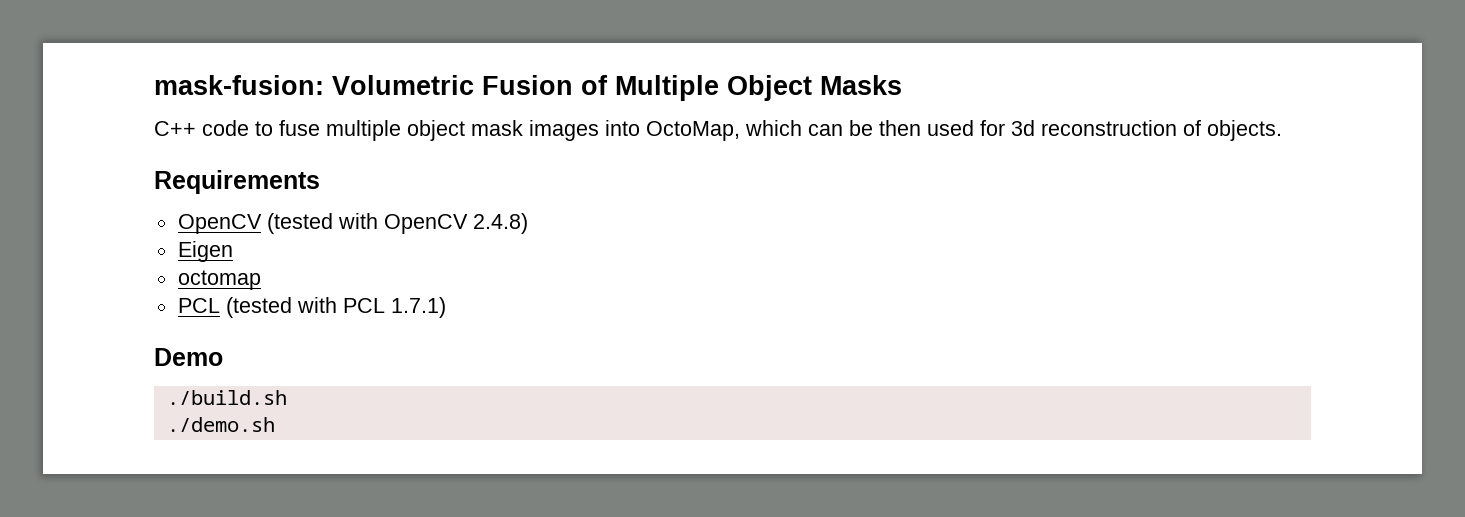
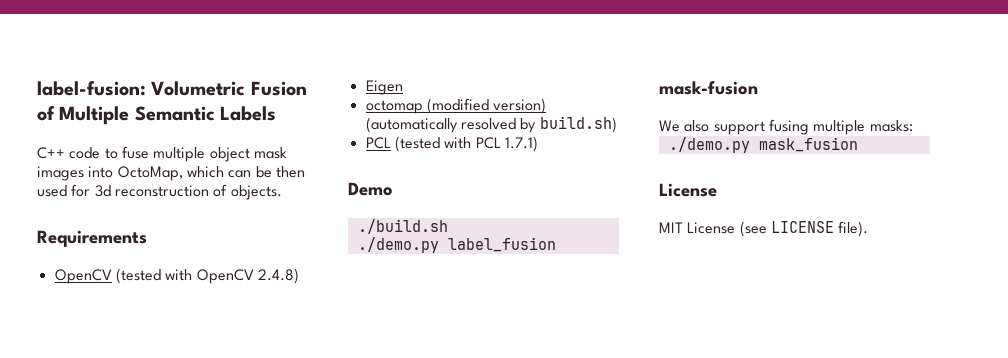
[154,75,324,95] mask-fusion: -> [37,81,146,96] label-fusion:
[727,75,902,101] Object Masks -> [134,106,277,121] Semantic Labels
(261, 280) none -> [426,98,547,114] [365,116,617,133] (modified version) (automatically resolved by build.sh)
[166,417,275,432] ./demo.sh -> [357,237,556,253] [659,81,758,95] [659,119,913,135] [668,137,858,153] [659,183,717,197] [659,221,869,237] ./demo.py label_fusion // mask-fusion // We also support fusing multiple masks: // ./demo.py mask_fusion // License // MIT License (see LICENSE file).

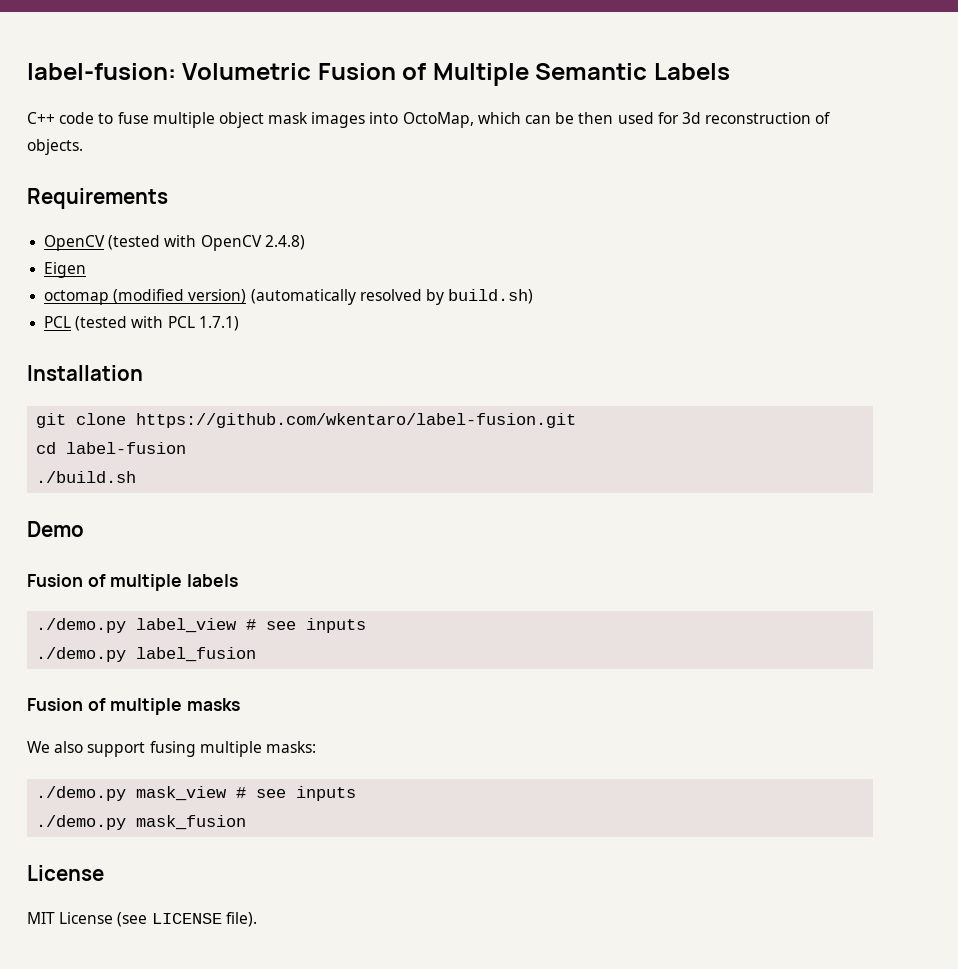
[348,182,393,196] [357,219,448,234] [357,237,556,253] [659,81,758,95] Demo // ./build.sh // ./demo.py label_fusion // mask-fusion -> [27,365,143,381] [36,413,577,428] [36,442,187,454] [36,471,137,483] [27,521,84,537] [27,574,239,591] [36,618,367,633] [36,647,257,662] [27,698,241,715] Installation // git clone https://github.com/wkentaro/label-fusion.git // cd label-fusion // ./build.sh // Demo // Fusion of multiple labels // ./demo.py label_view # see inputs // ./demo.py label_fusion // Fusion of multiple masks
(913, 126) none -> [36,786,357,801] // ./demo.py mask_view # see inputs

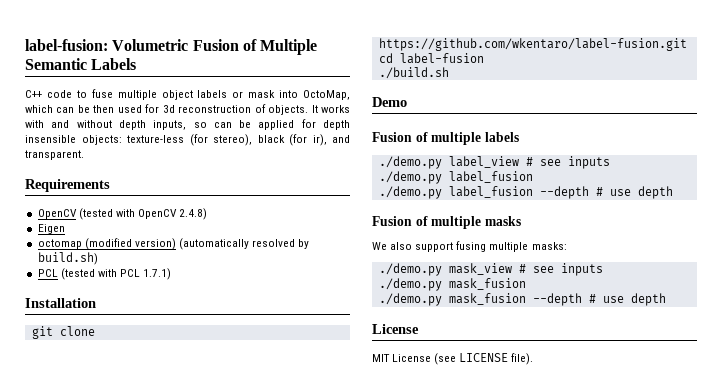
[268,112,366,128] mask images -> [197,90,276,98] labels or mask
(83, 147) none -> [311,105,350,113] [25,119,351,130] [25,134,350,146] [25,150,84,160] It works with and without depth inputs, so can be applied for depth insensible objects: texture-less (for stereo), black (for ir), and transparent.
(257, 654) none -> [378,186,673,199] // ./demo.py label_fusion --depth # use depth
(247, 822) none -> [378,293,666,306] // ./demo.py mask_fusion --depth # use depth

